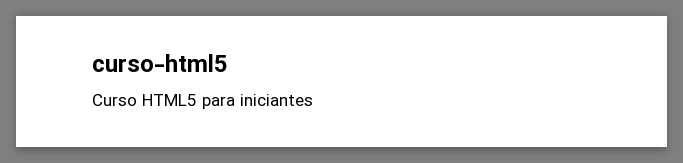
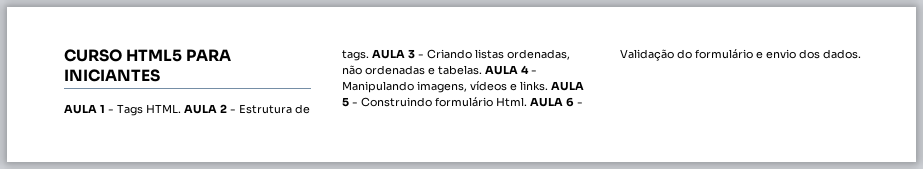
[92,54,228,72] [92,94,313,109] curso-html5 // Curso HTML5 para iniciantes -> [64,49,232,62] [64,69,160,82] [64,104,310,116] [342,49,570,61] [342,65,537,75] [342,81,584,93] [342,97,583,107] [620,49,861,61] CURSO HTML5 PARA INICIANTES // AULA 1 - Tags HTML. AULA 2 - Estrutura de tags. AULA 3 - Criando listas ordenadas, não ordenadas e tabelas. AULA 4 - Manipulando imagens, vídeos e links. AULA 5 - Construindo formulário Html. AULA 6 - Validação do formulário e envio dos dados.

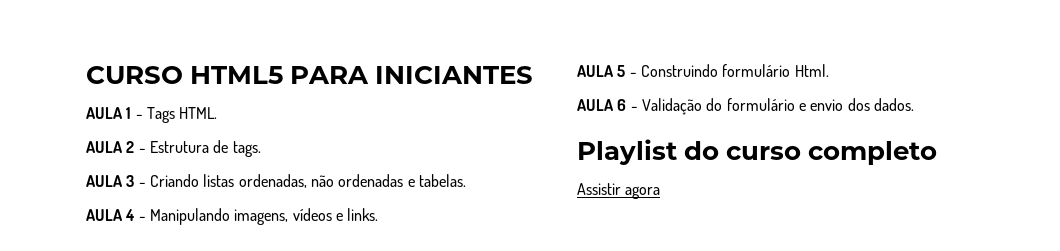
(181, 108) none -> (218, 113) //
(369, 55) none -> (261, 149) //
(482, 70) none -> (466, 180) //
(548, 86) none -> (379, 214) //
(527, 102) none -> (829, 70) //
(861, 54) none -> [577,139,938,165] [577,183,661,199] // Playlist do curso completo // Assistir agora

